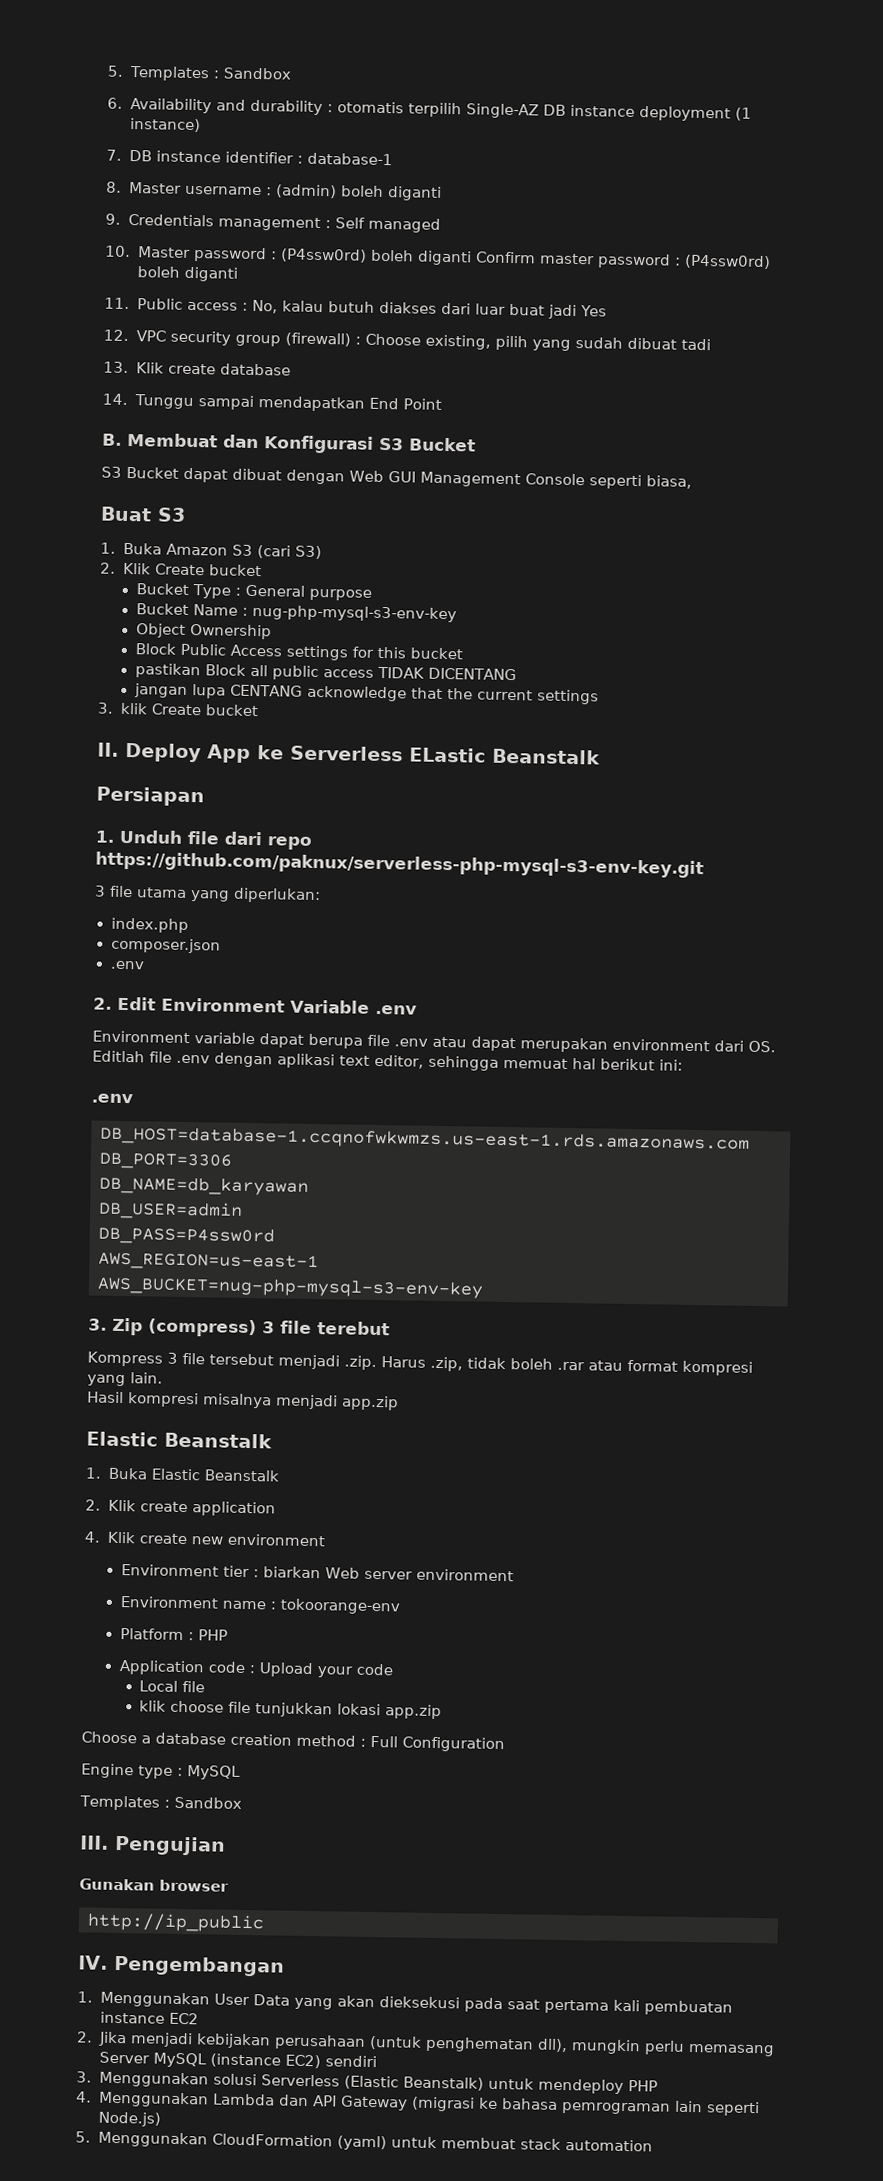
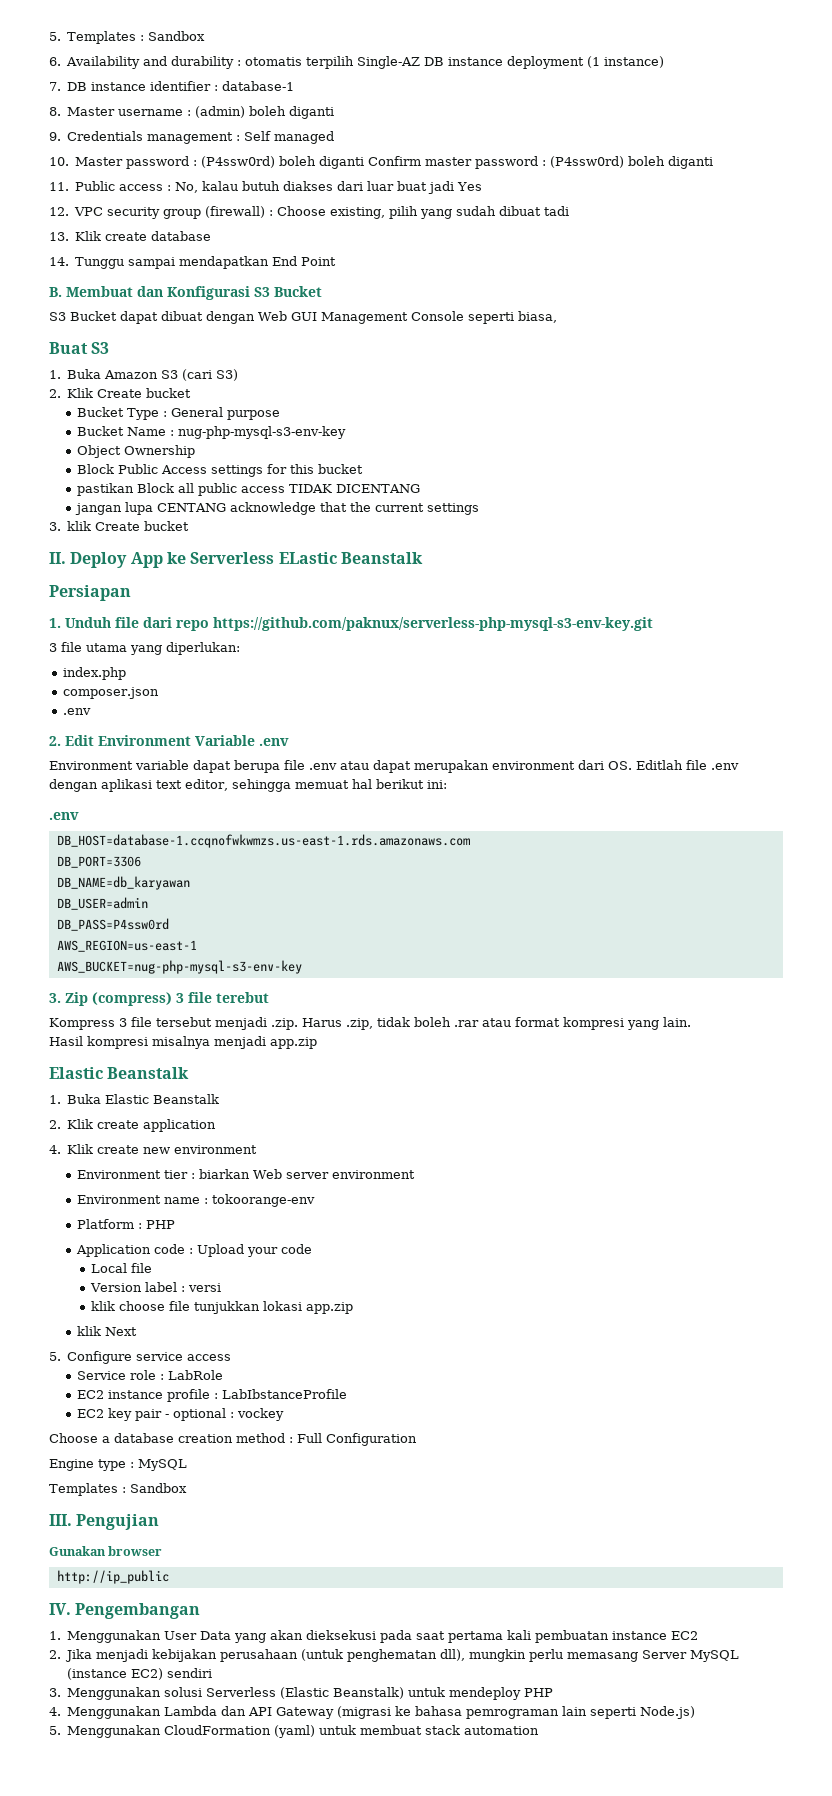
(206, 1687) none -> [90,1282,222,1292] // Version label : versi
(443, 1712) none -> [76,1326,137,1336] [49,1351,232,1364] [76,1370,223,1380] [76,1389,347,1402] [76,1408,284,1421] // klik Next // 5. Configure service access // Service role : LabRole // EC2 instance profile : LabIbstanceProfile // EC2 key pair - optional : vockey

